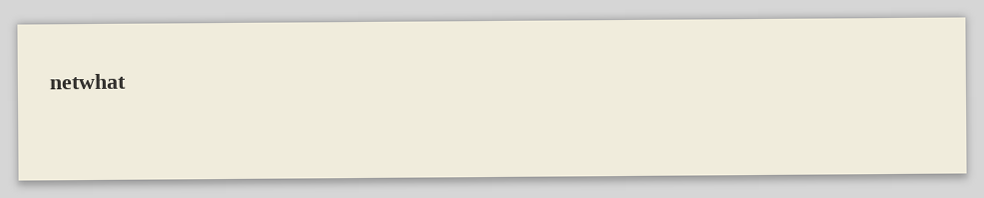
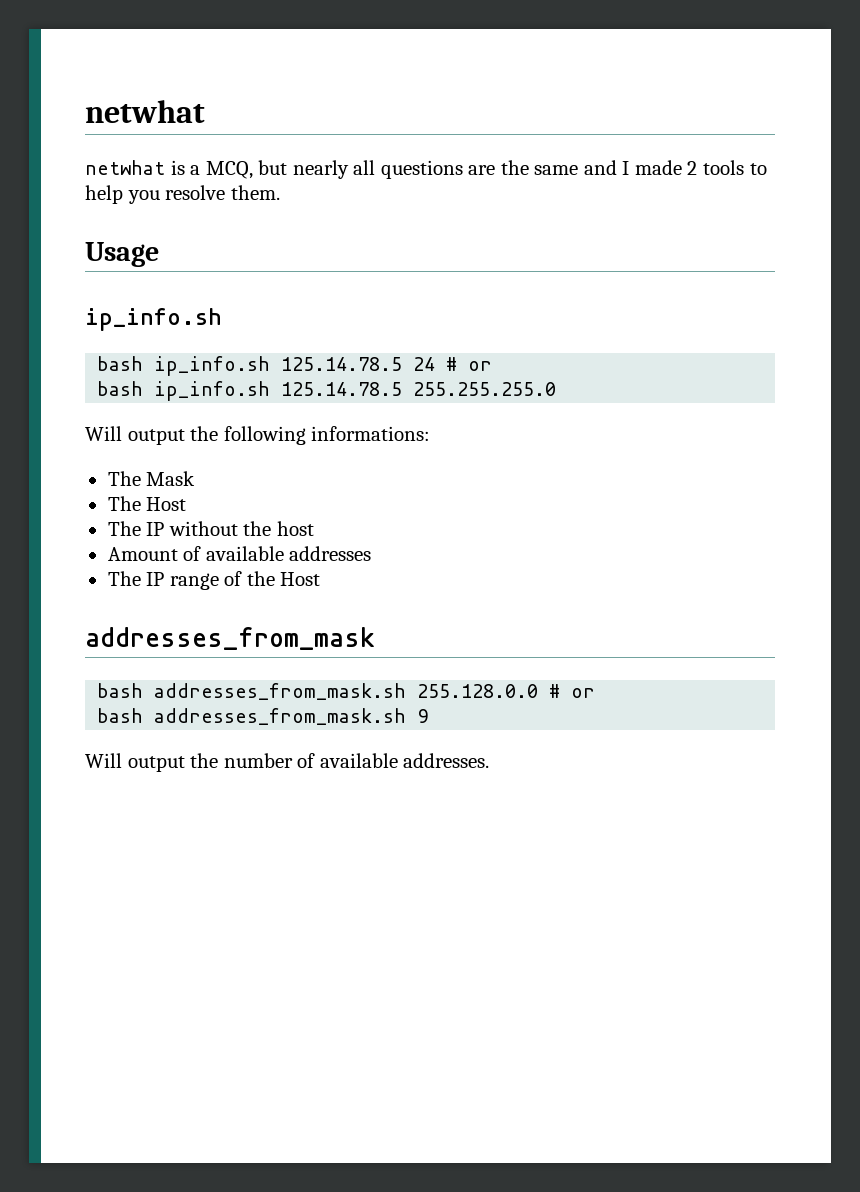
[49,73,126,90] netwhat -> [85,100,205,123] [85,160,767,179] [85,185,280,204] [85,242,159,267] [85,308,222,331] [97,356,493,376] [97,381,557,401] [85,426,431,445] [107,471,196,486] [107,496,187,511] [107,521,314,536] [107,546,372,561] [107,571,321,590] [85,627,375,650] [97,683,596,700] [97,708,429,725] [85,753,490,772] netwhat // netwhat is a MCQ, but nearly all questions are the same and I made 2 tools to help you resolve them. // Usage // ip_info.sh // bash ip_info.sh 125.14.78.5 24 # or // bash ip_info.sh 125.14.78.5 255.255.255.0 // Will output the following informations: // The Mask // The Host // The IP without the host // Amount of available addresses // The IP range of the Host // addresses_from_mask // bash addresses_from_mask.sh 255.128.0.0 # or // bash addresses_from_mask.sh 9 // Will output the number of available addresses.

